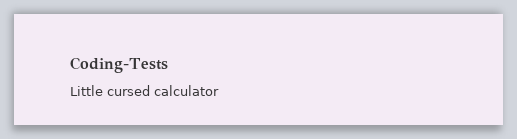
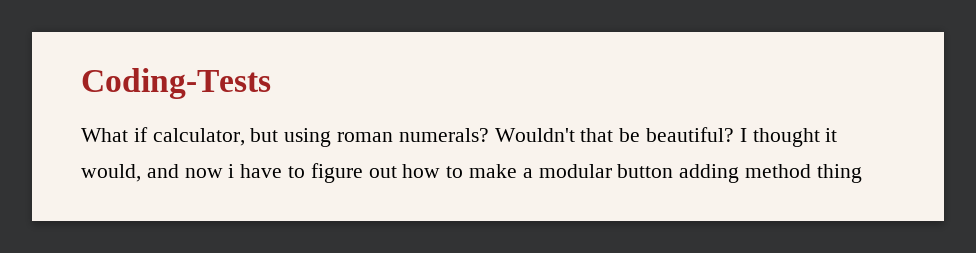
[70,85,219,96] Little cursed calculator -> [81,127,838,147] [81,163,862,183] What if calculator, but using roman numerals? Wouldn't that be beautiful? I thought it would, and now i have to figure out how to make a modular button adding method thing

